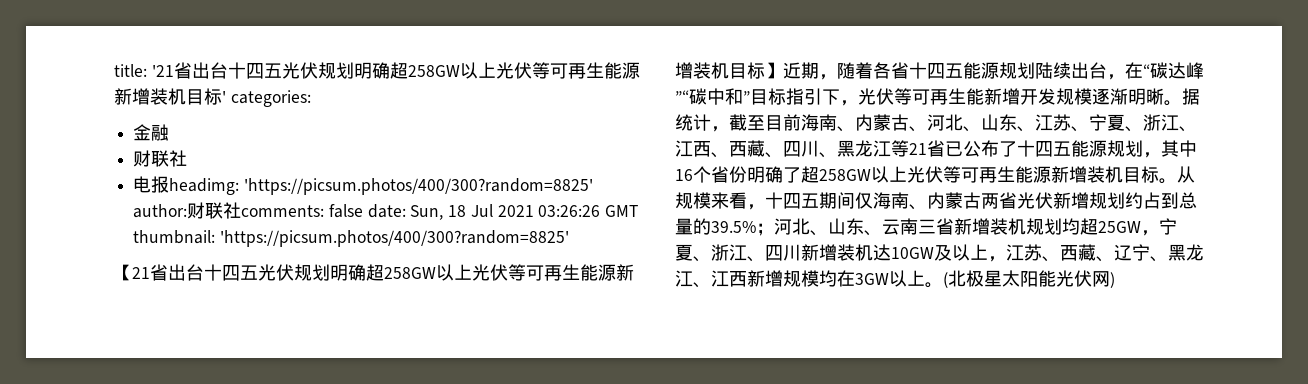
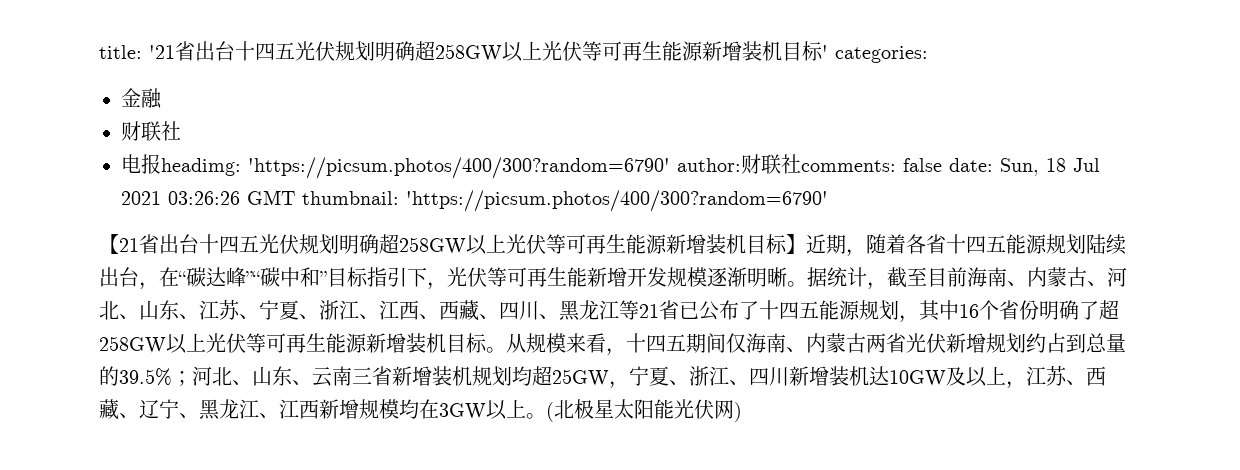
[243,178,593,195] 'https://picsum.photos/400/300?random=8825' -> [248,157,670,179] 'https://picsum.photos/400/300?random=6790'
[219,230,569,247] 'https://picsum.photos/400/300?random=8825' -> [406,190,828,212] 'https://picsum.photos/400/300?random=6790'

